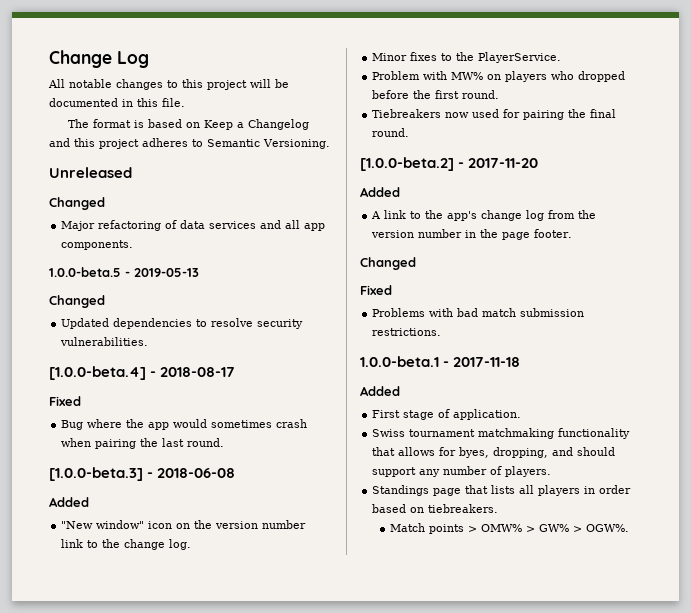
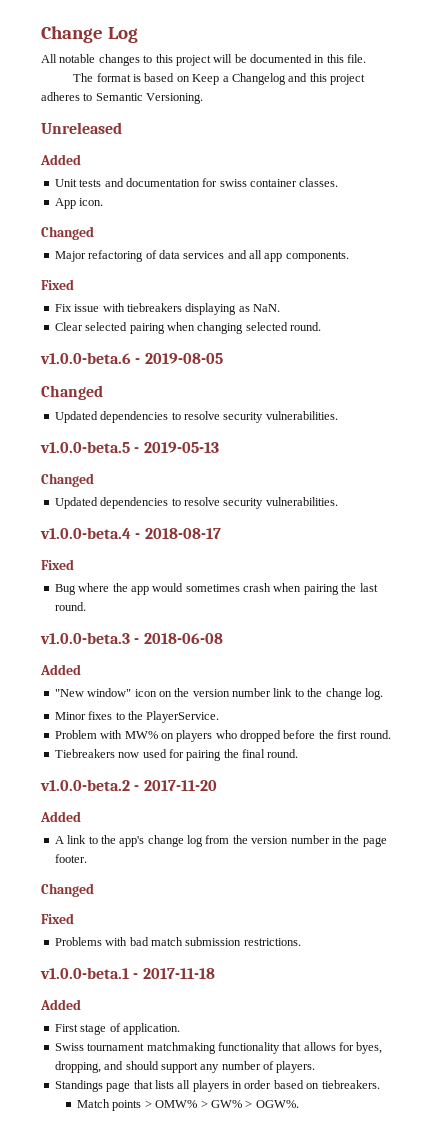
(132, 172) none -> [40,154,81,165] [54,178,339,187] [54,198,104,209] // Added // Unit tests and documentation for swiss container classes. // App icon.
[49,267,121,277] 1.0.0-beta.5 -> [41,279,74,290] [54,303,280,315] [54,322,321,334] [40,352,223,364] [41,385,103,400] [54,411,338,423] [40,441,130,453] Fixed // Fix issue with tiebreakers displaying as NaN. // Clear selected pairing when changing selected round. // v1.0.0-beta.6 - 2019-08-05 // Changed // Updated dependencies to resolve security vulnerabilities. // v1.0.0-beta.5
[49,366,146,380] [1.0.0-beta.4] -> [40,527,131,539] v1.0.0-beta.4
[49,467,143,481] [1.0.0-beta.3] -> [40,632,130,644] v1.0.0-beta.3
[360,157,454,171] [1.0.0-beta.2] -> [40,779,130,791] v1.0.0-beta.2
[360,356,439,367] 1.0.0-beta.1 -> [40,967,129,979] v1.0.0-beta.1

